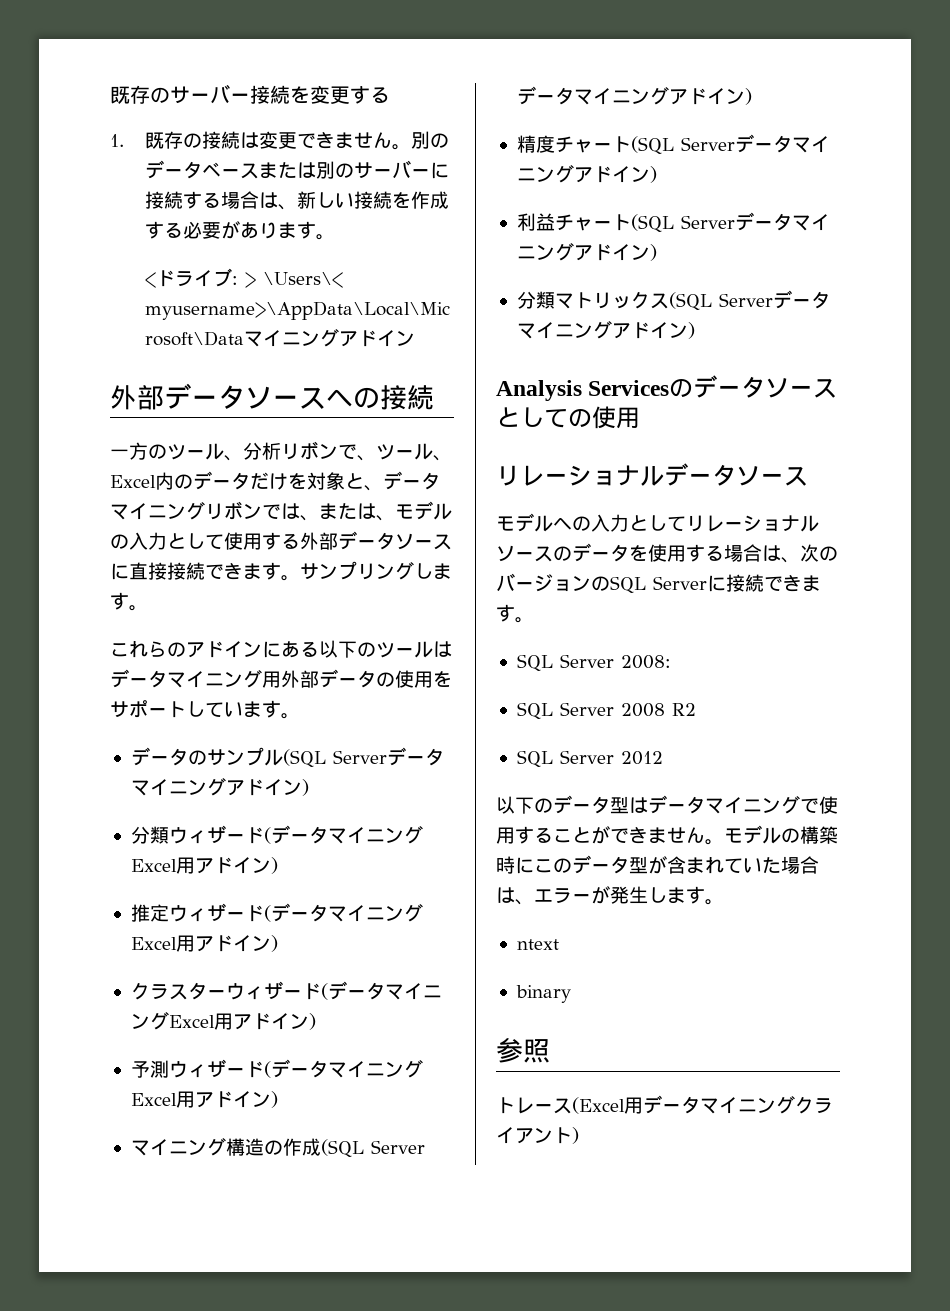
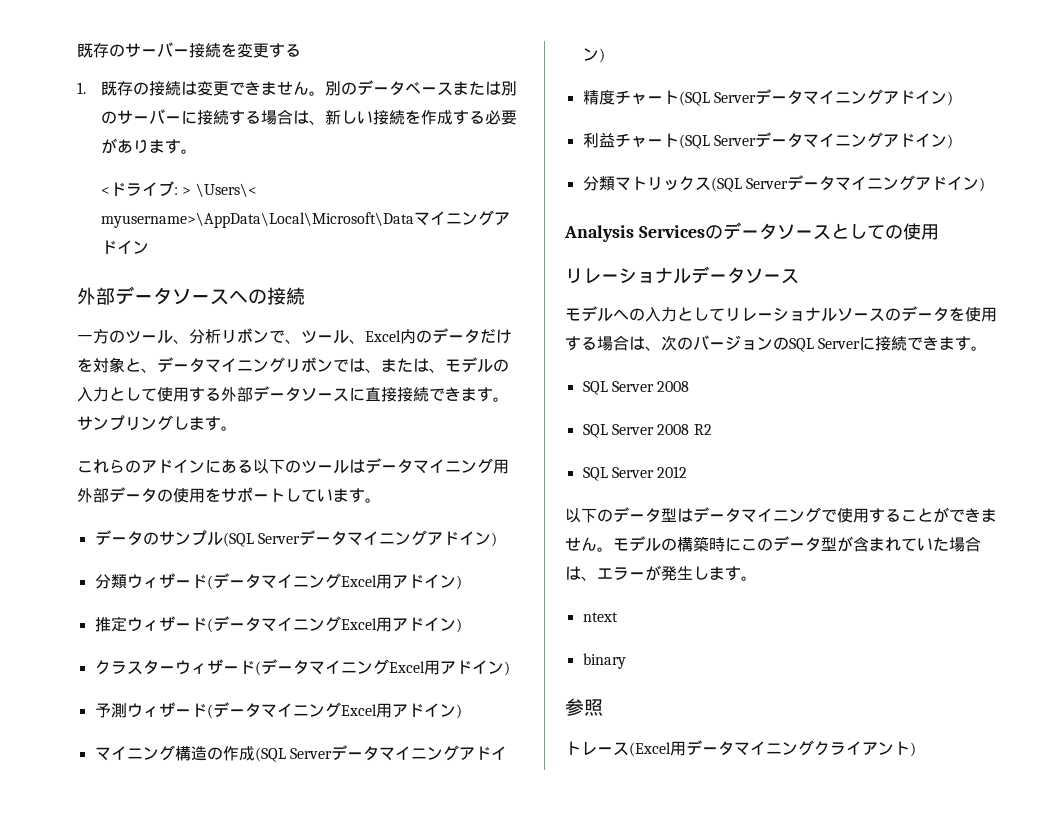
[620,655,671,669] 2008: -> [657,381,690,392] 2008

